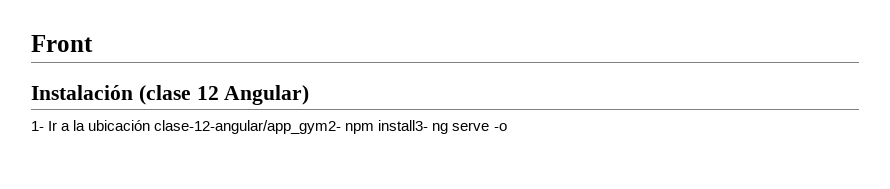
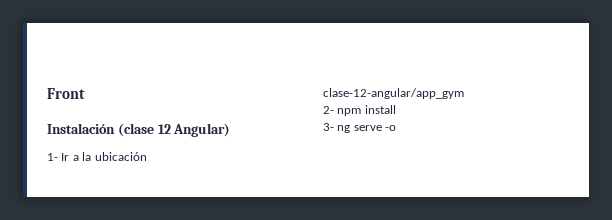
[154,120,429,134] clase-12-angular/app_gym2- npm install3- -> [323,88,464,99] [323,105,396,116] [323,123,334,131] clase-12-angular/app_gym // 2- npm install // 3-

